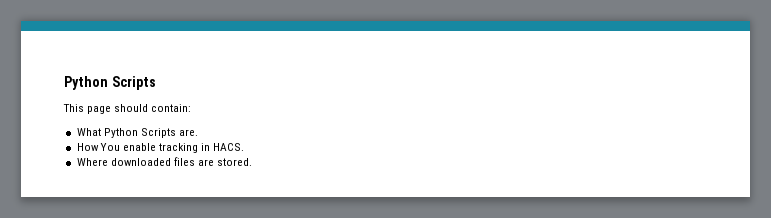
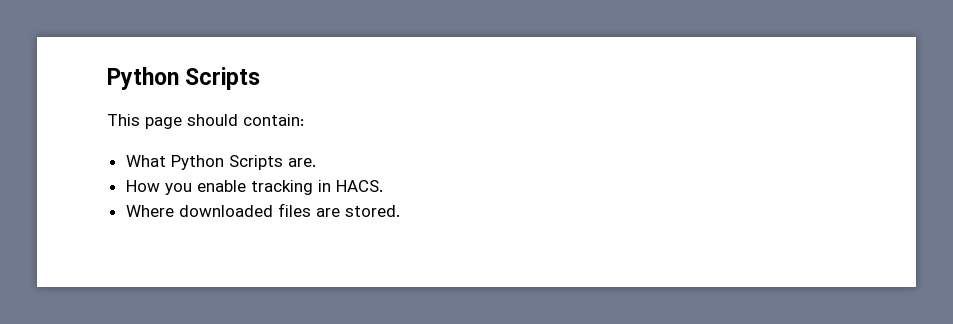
[99,143,120,151] You -> [164,183,192,195] you

